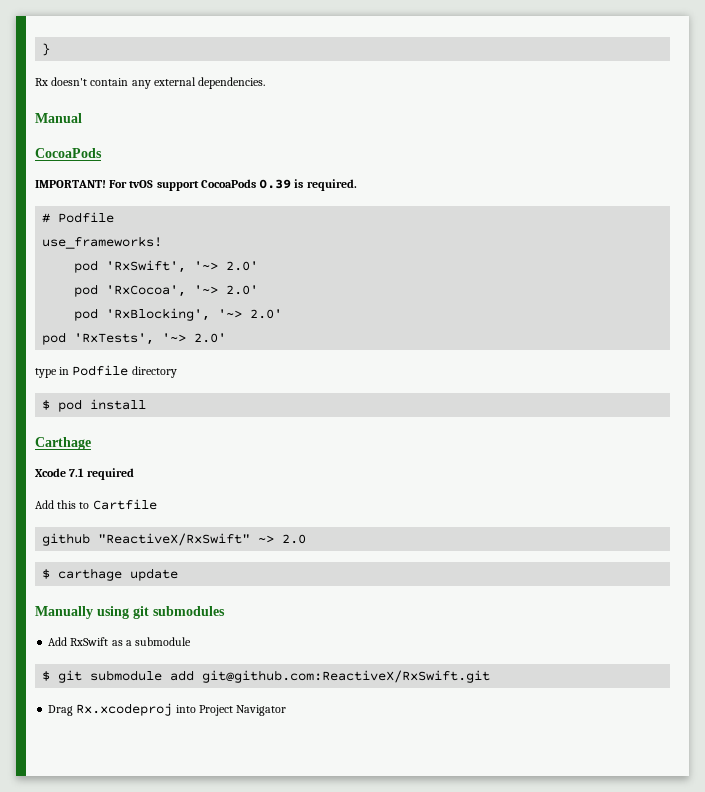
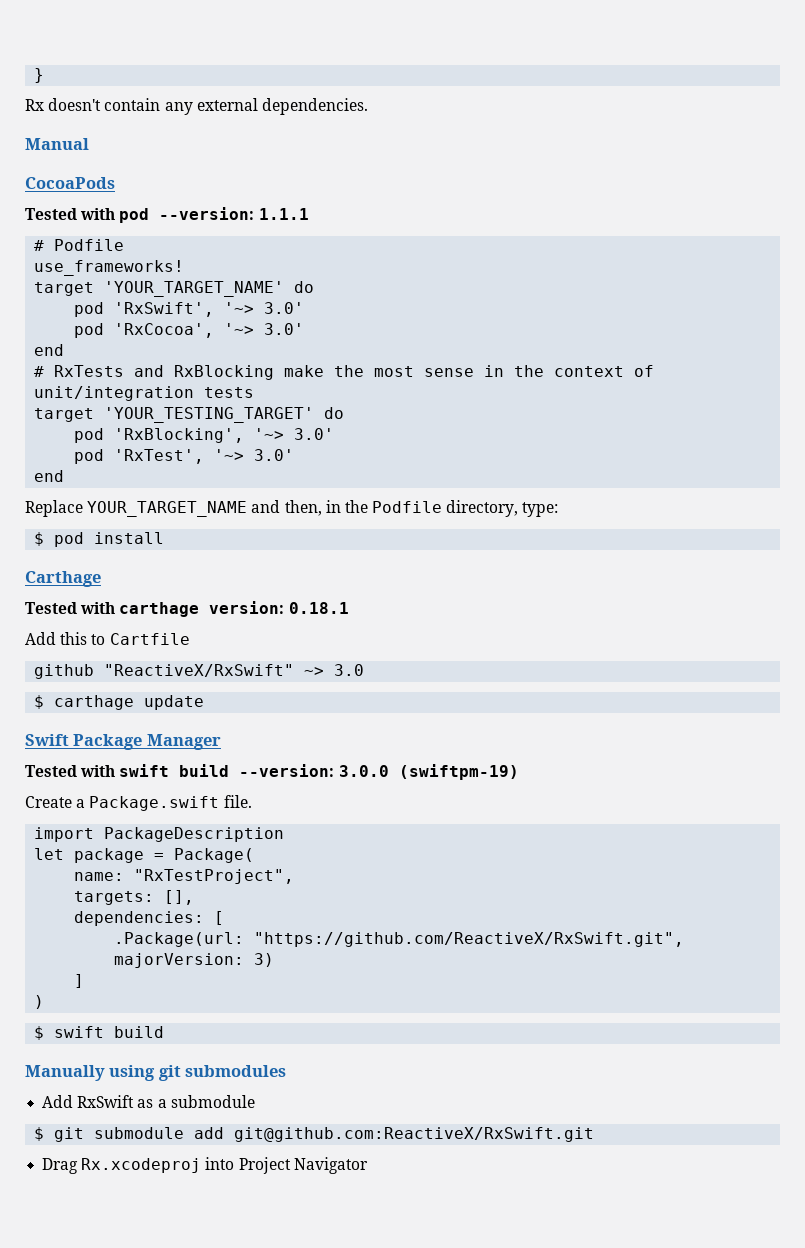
[35,179,357,191] IMPORTANT! For tvOS support CocoaPods 0.39 is required. -> [25,207,309,223] Tested with pod --version: 1.1.1
(163, 242) none -> [34,281,315,297] // target 'YOUR_TARGET_NAME' do
[226,261,259,271] 2.0' -> [264,302,305,314] 3.0'
[226,285,259,295] 2.0' -> [264,323,305,335] [34,344,65,356] [34,365,655,380] [34,386,255,401] [34,407,345,423] 3.0' // end // # RxTests and RxBlocking make the most sense in the context of unit/integration tests // target 'YOUR_TESTING_TARGET' do
[250,309,283,319] [42,332,227,345] [35,365,177,378] 2.0' // pod 'RxTests', '~> 2.0' // type in Podfile directory -> [294,428,335,440] [74,449,295,464] [34,470,65,482] [25,500,559,517] 3.0' // pod 'RxTest', '~> 3.0' // end // Replace YOUR_TARGET_NAME and then, in the Podfile directory, type:
[35,468,135,480] Xcode 7.1 required -> [25,601,349,617] Tested with carthage version: 0.18.1
[282,534,307,544] 2.0 -> [334,664,365,676] 3.0
(179, 574) none -> [25,734,221,750] [25,764,519,780] [25,795,252,811] [34,827,285,842] [34,848,255,863] [74,869,295,884] [74,890,195,905] [74,911,225,926] [114,932,685,947] [114,953,275,968] [74,974,85,988] [34,995,45,1009] [34,1026,165,1040] // Swift Package Manager // Tested with swift build --version: 3.0.0 (swiftpm-19) // Create a Package.swift file. // import PackageDescription // let package = Package( // name: "RxTestProject", // targets: [], // dependencies: [ // .Package(url: "https://github.com/ReactiveX/RxSwift.git", majorVersion: 3) // ] // ) // $ swift build

